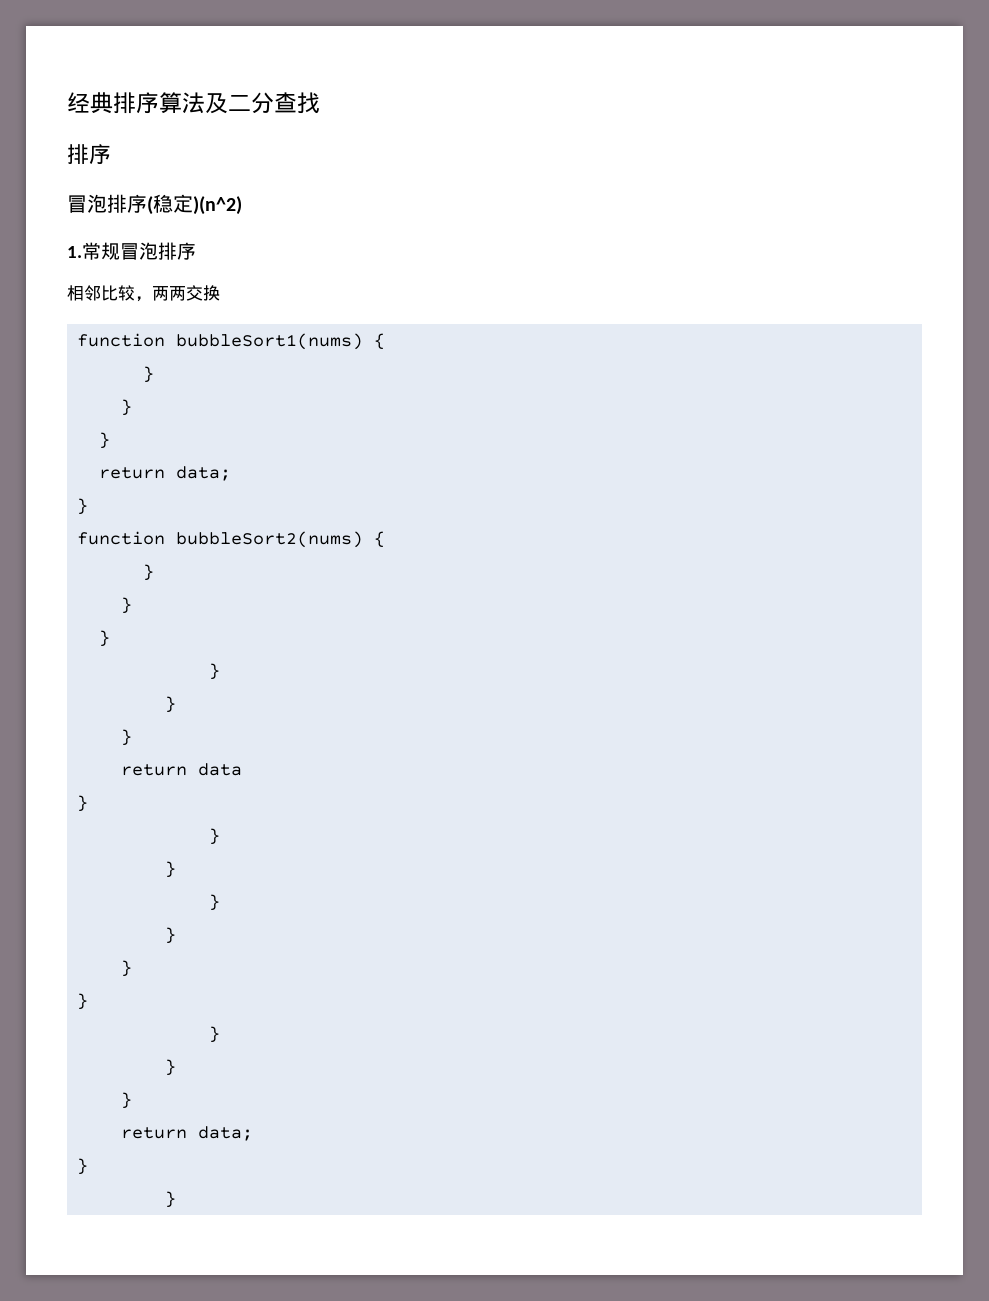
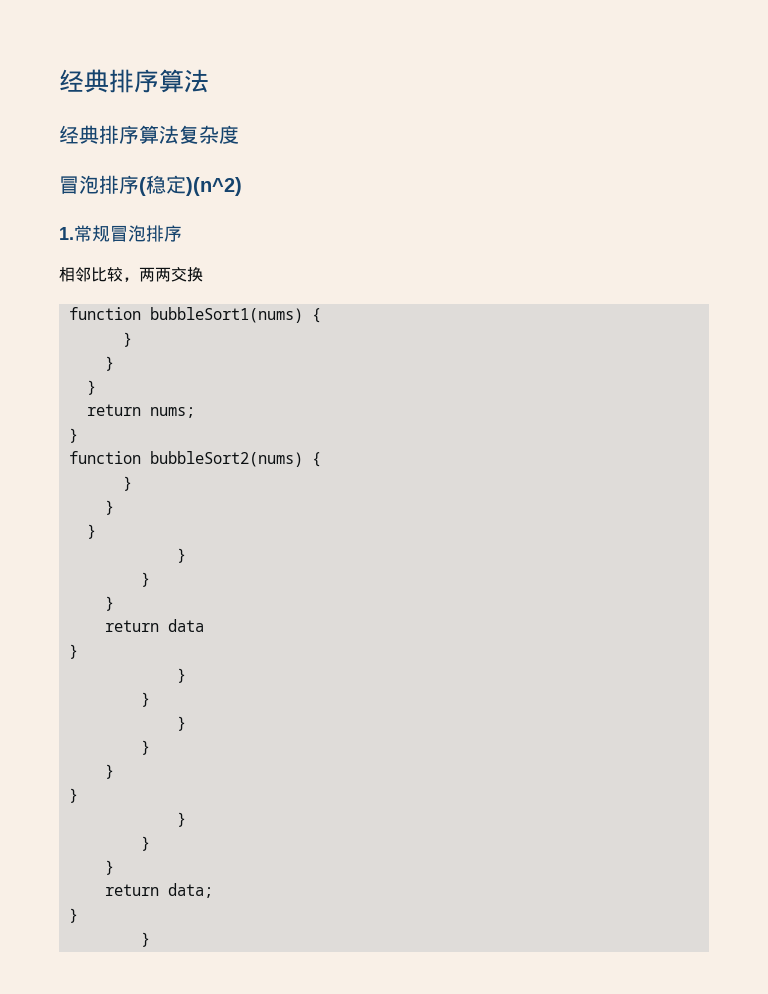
[67,92,320,114] [67,144,111,164] 经典排序算法及二分查找 // 排序 -> [59,69,209,93] [59,125,239,144] 经典排序算法 // 经典排序算法复杂度
[176,466,232,481] data; -> [149,407,195,418] nums;

